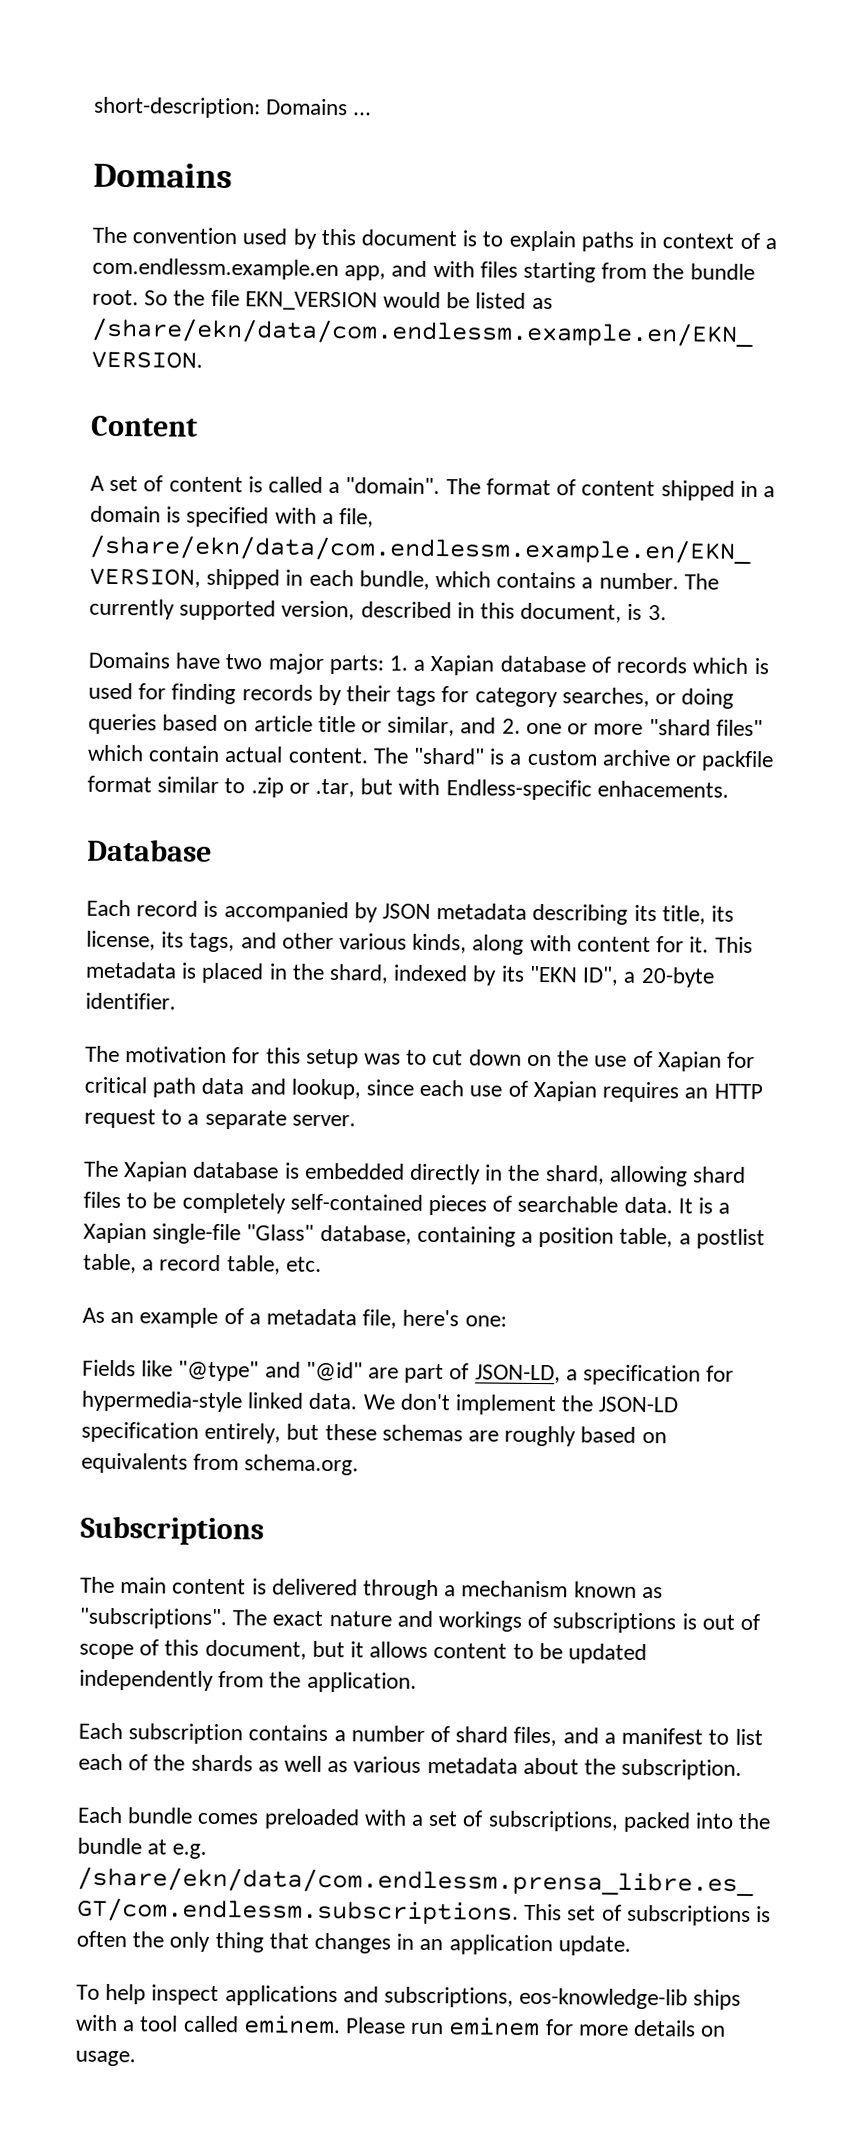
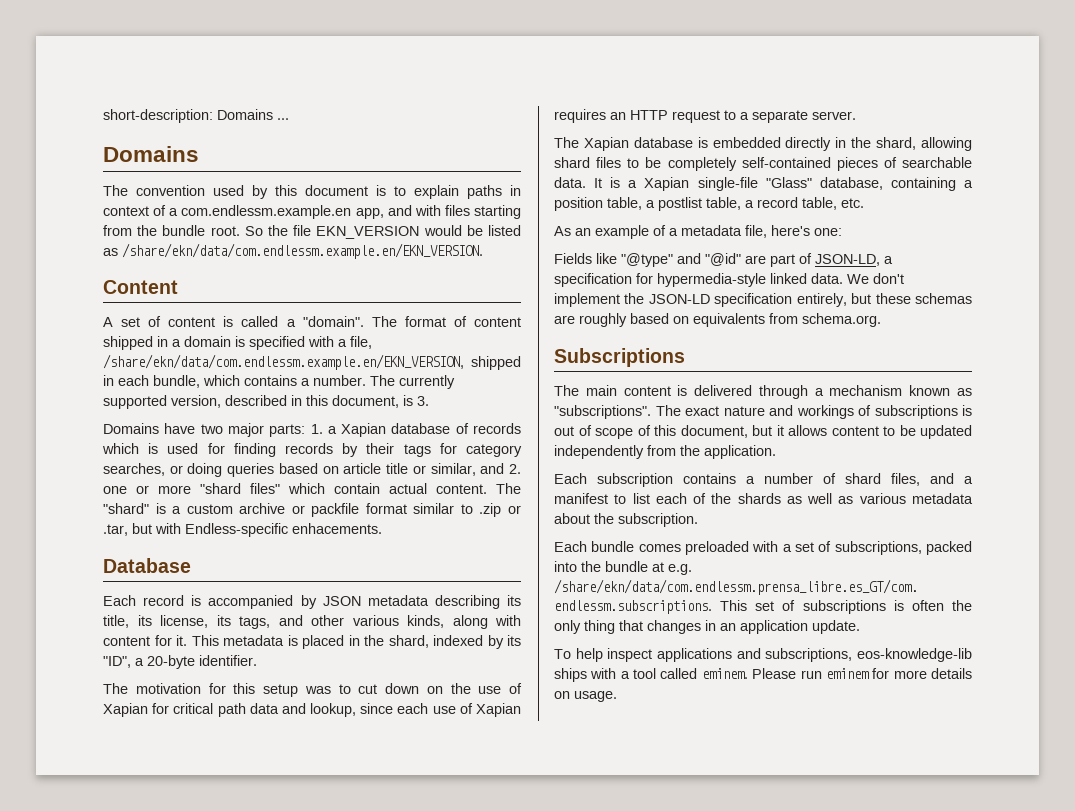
[528,965,620,986] "EKN ID", -> [103,656,131,668] "ID",

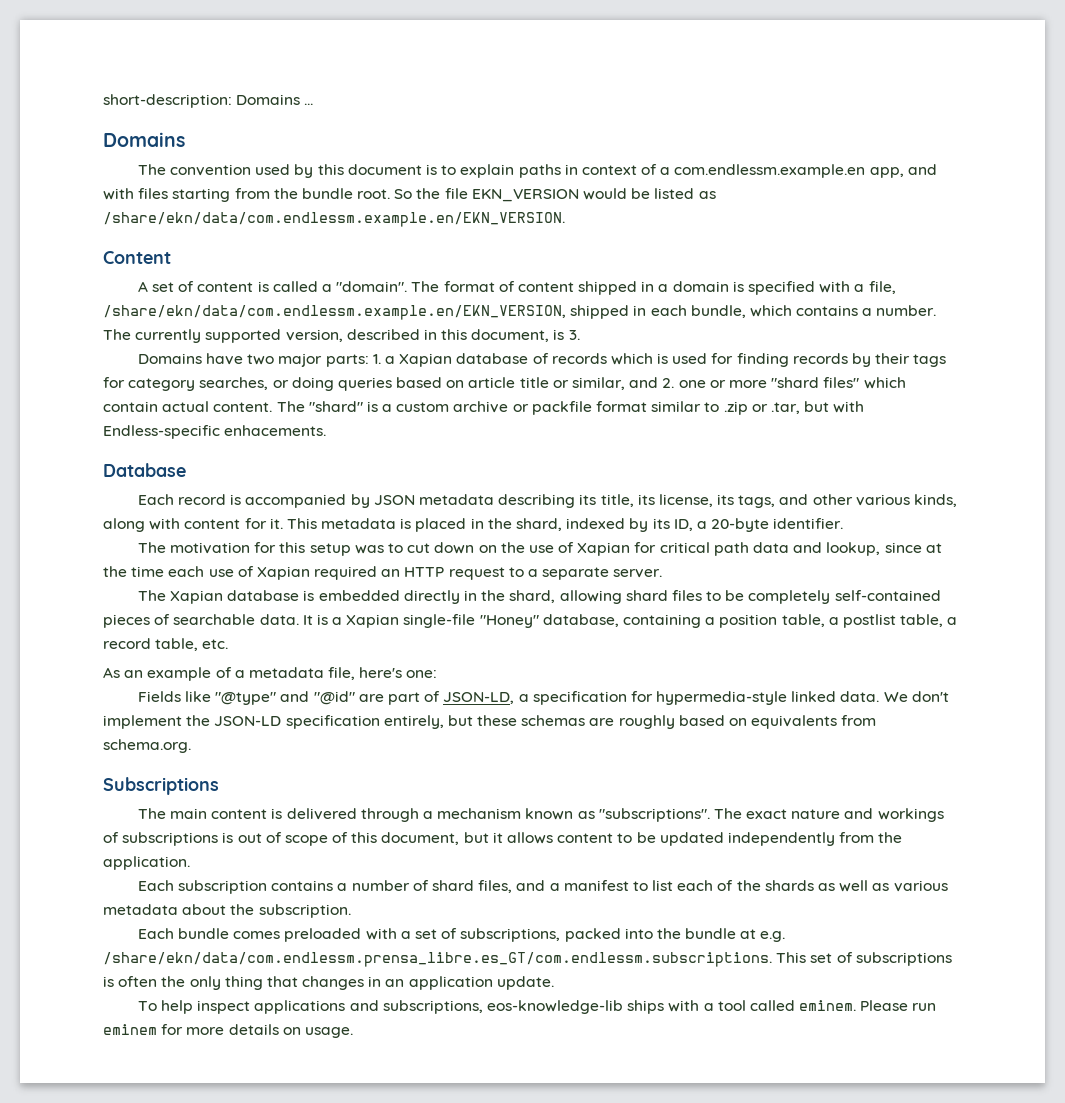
[103,656,131,668] "ID", -> [673,519,693,531] ID,
(394, 708) none -> [925,543,942,553] [103,566,165,577] at the time
[554,109,606,123] requires -> [314,566,378,580] required
[765,177,812,188] "Glass" -> [479,615,539,628] "Honey"

